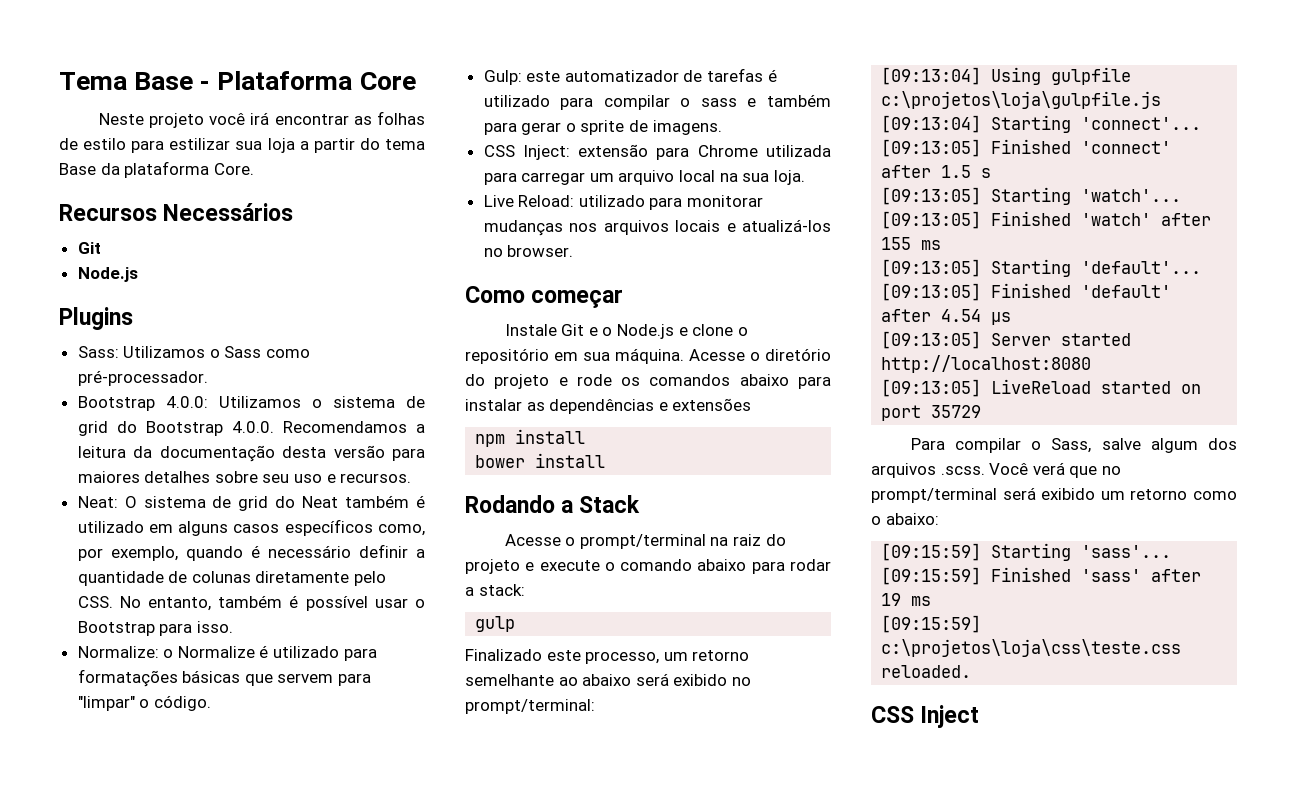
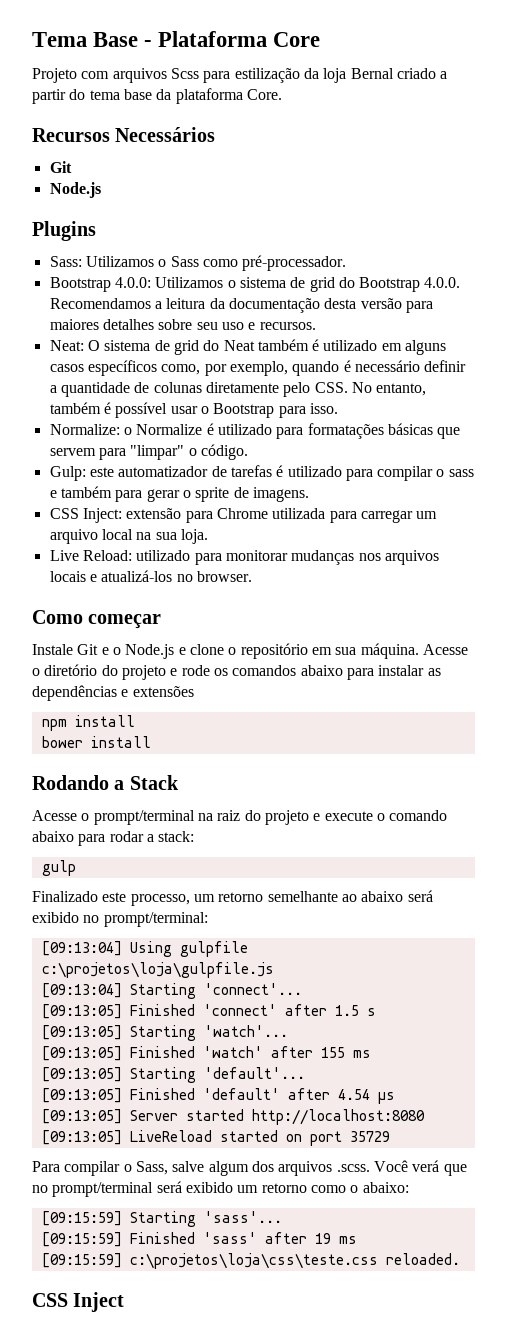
[98,111,425,128] [59,138,295,153] Neste projeto você irá encontrar as folhas de estilo para estilizar sua loja -> [32,68,436,83] Projeto com arquivos Scss para estilização da loja Bernal criado
[59,163,96,175] Base -> [123,89,152,100] base

